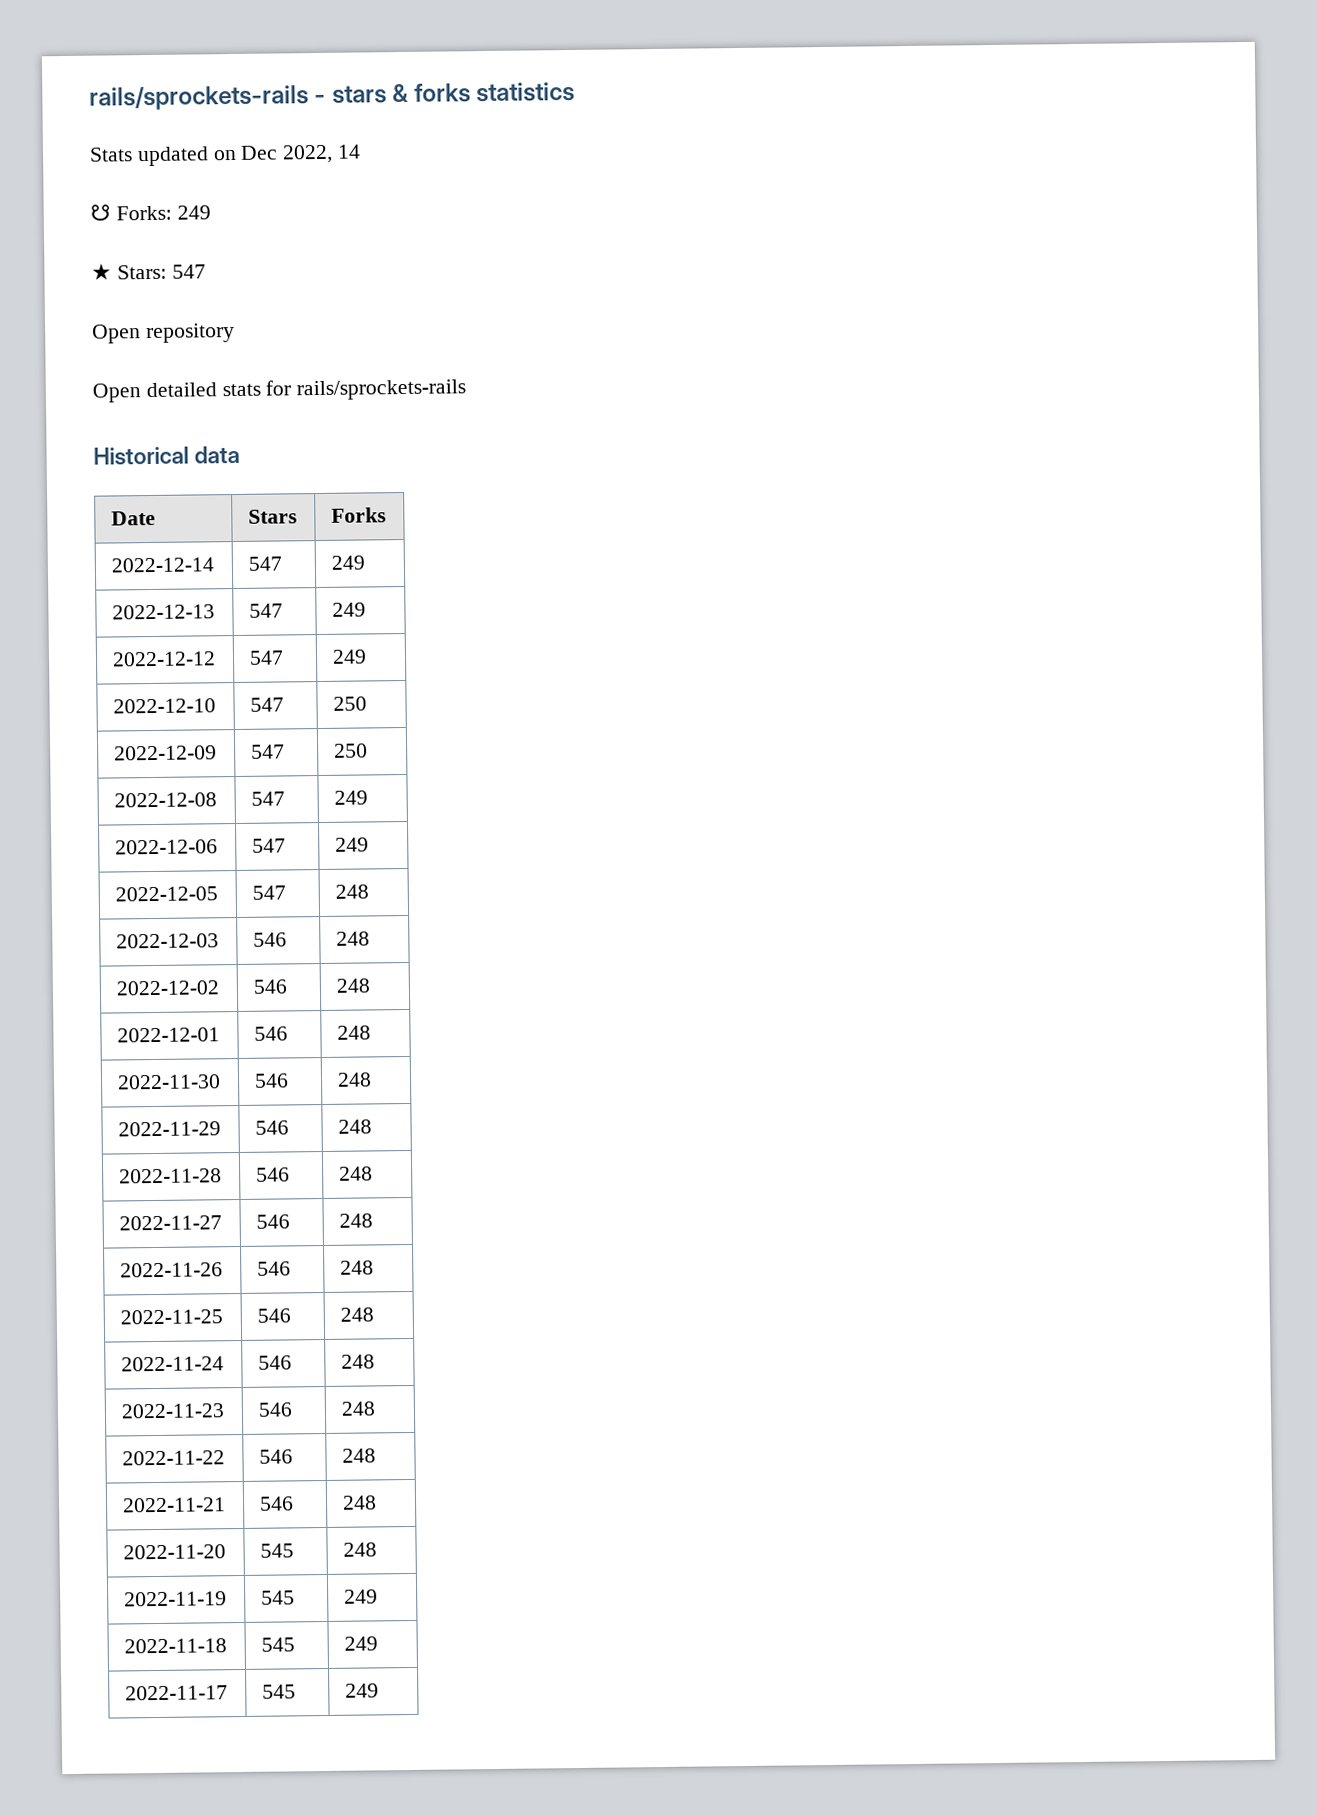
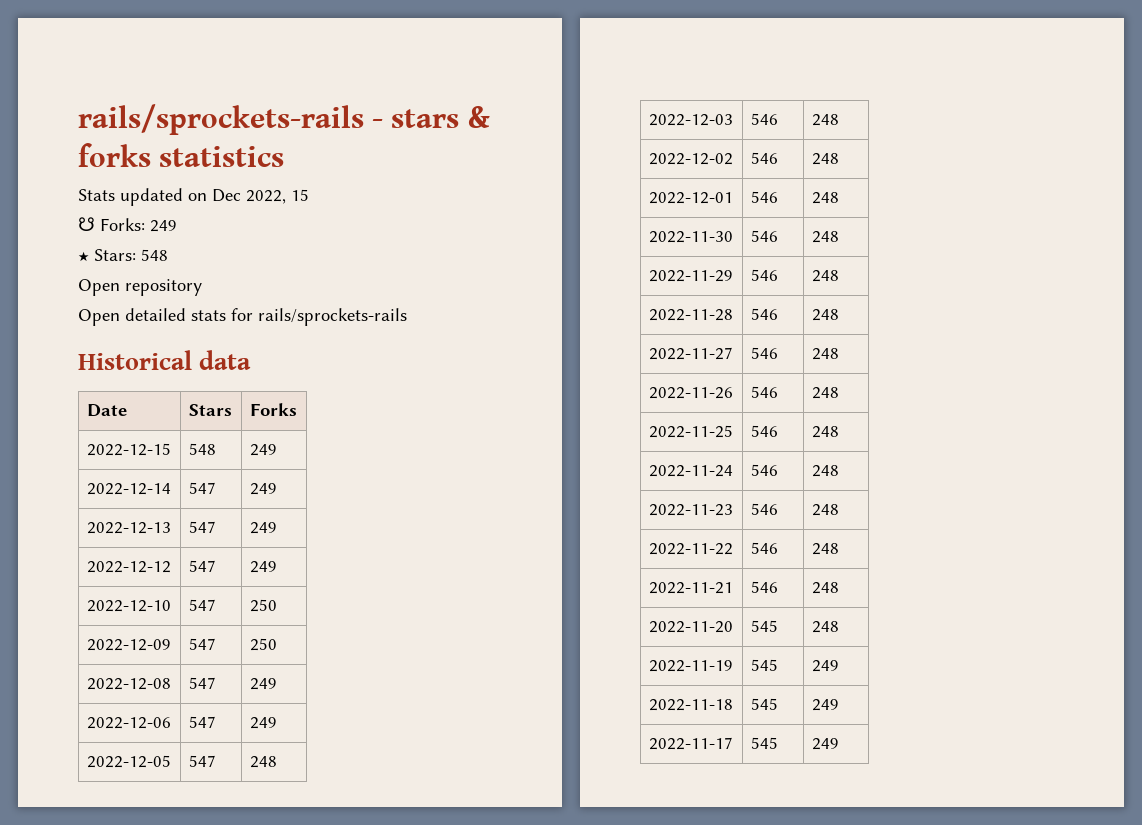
[337,144,362,159] 14 -> [291,189,309,201] 15
[171,264,206,279] 547 -> [141,249,168,261] 548
(387, 515) none -> [86,443,171,456] [188,443,216,455] [249,444,277,456] // 2022-12-15 | 548 | 249

